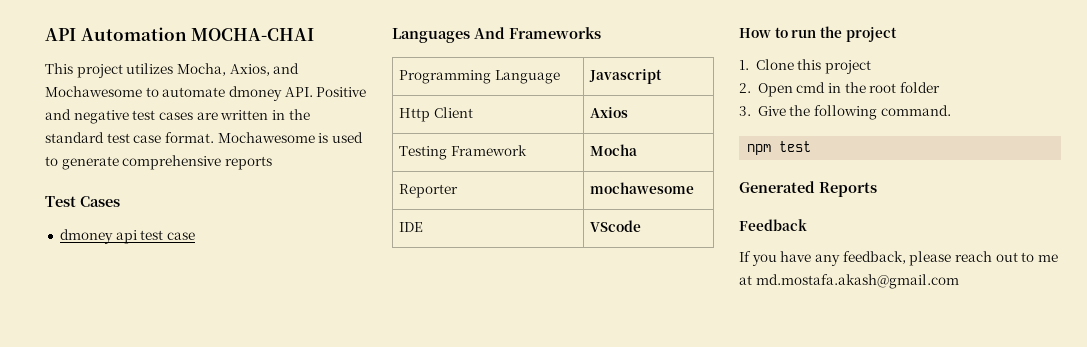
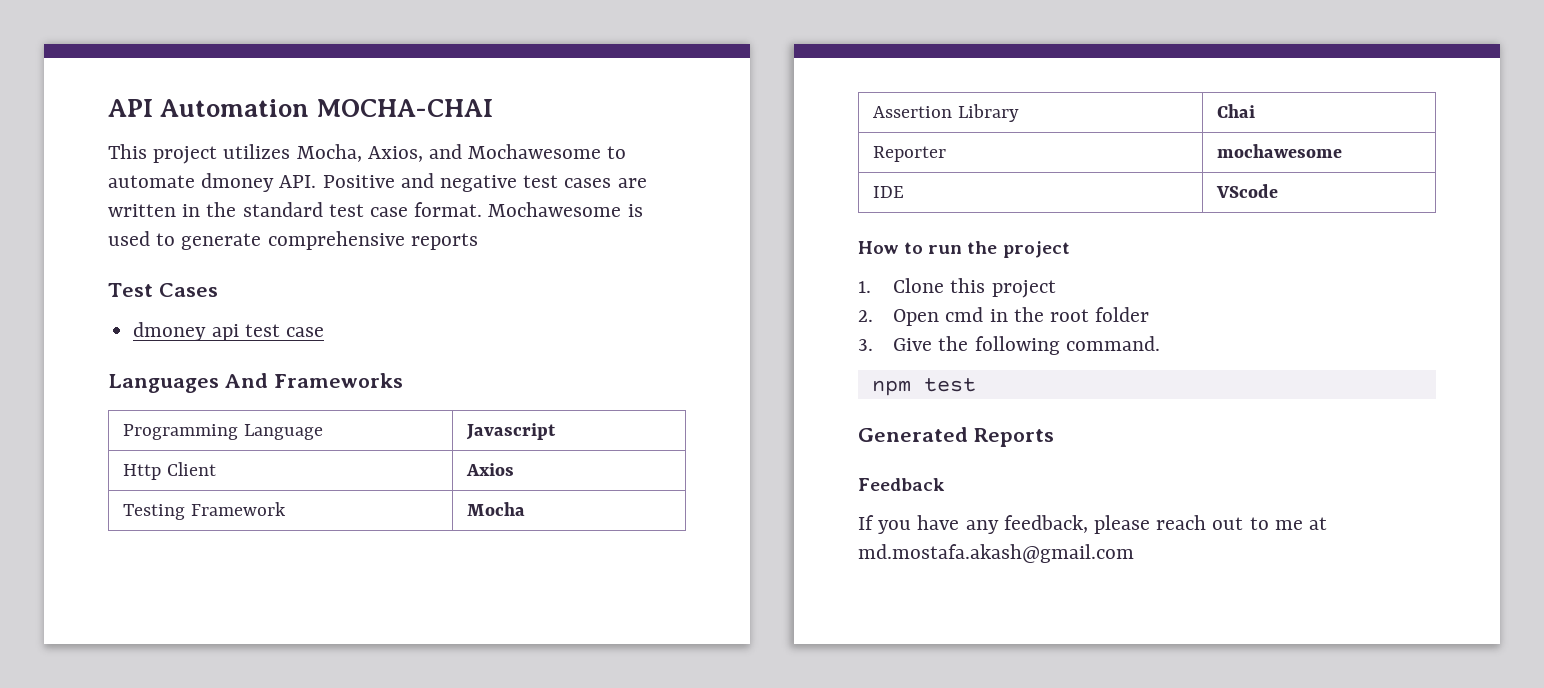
(638, 150) none -> [873,104,1020,122] [1217,104,1256,118] // Assertion Library | Chai

